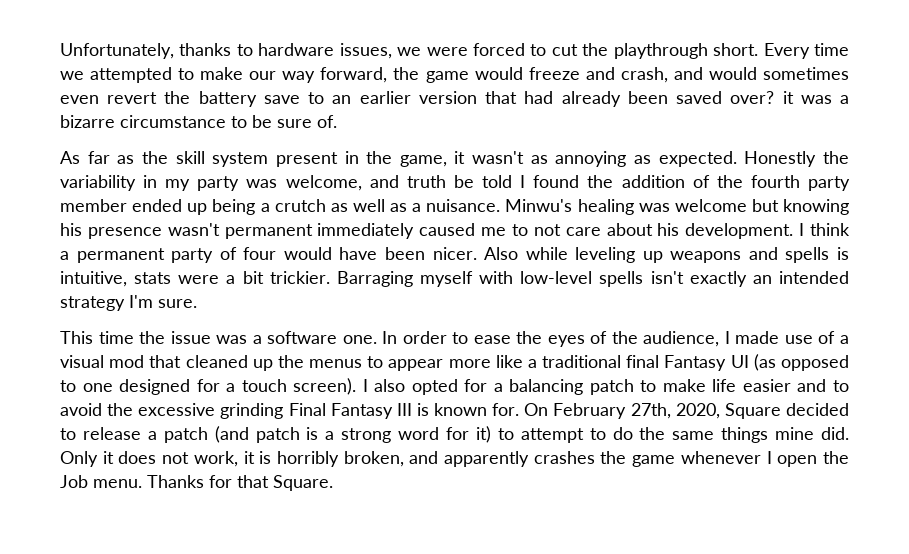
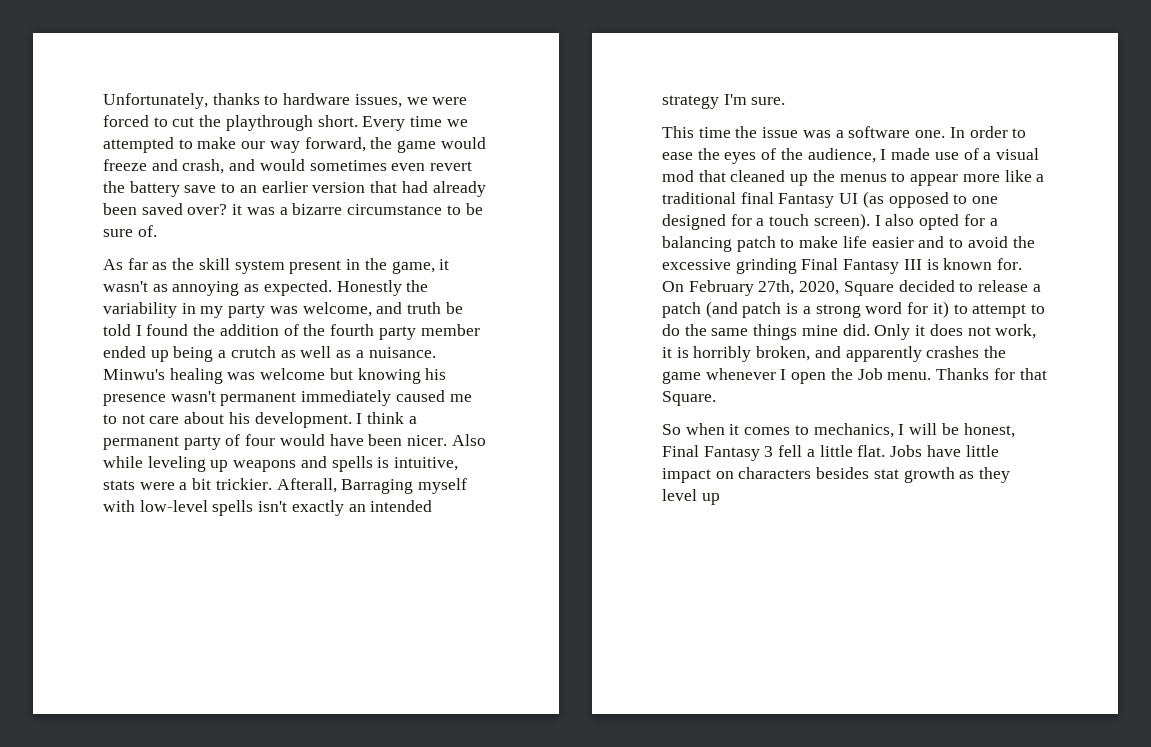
(330, 277) none -> [276,478,337,493] Afterall,
(333, 483) none -> [662,423,1015,438] [662,445,999,461] [662,467,1011,483] [662,489,720,505] // So when it comes to mechanics, I will be honest, Final Fantasy 3 fell a little flat. Jobs have little impact on characters besides stat growth as they level up

